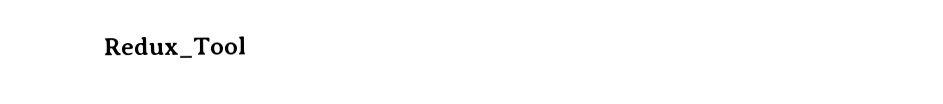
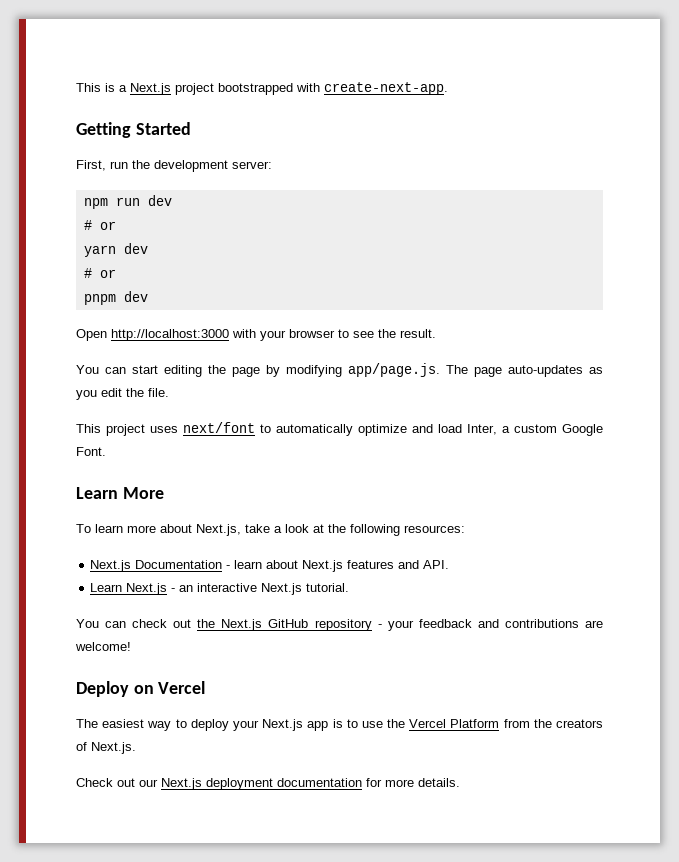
[103,36,247,59] Redux_Tool -> [76,82,448,95] [76,122,191,138] [76,160,272,172] [83,195,172,209] [83,220,116,230] [83,243,148,257] [83,268,116,278] [83,291,148,305] [76,329,436,341] [76,363,603,377] [76,388,169,400] [76,422,603,436] [76,447,106,456] [76,487,164,499] [76,524,465,536] [90,560,450,572] [90,583,350,595] [76,619,604,631] [75,642,131,651] [76,681,206,697] [76,719,603,731] [76,742,136,754] [76,778,460,790] This is a Next.js project bootstrapped with create-next-app. // Getting Started // First, run the development server: // npm run dev // # or // yarn dev // # or // pnpm dev // Open http://localhost:3000 with your browser to see the result. // You can start editing the page by modifying app/page.js. The page auto-updates as you edit the file. // This project uses next/font to automatically optimize and load Inter, a custom Google Font. // Learn More // To learn more about Next.js, take a look at the following resources: // Next.js Documentation - learn about Next.js features and API. // Learn Next.js - an interactive Next.js tutorial. // You can check out the Next.js GitHub repository - your feedback and contributions are welcome! // Deploy on Vercel // The easiest way to deploy your Next.js app is to use the Vercel Platform from the creators of Next.js. // Check out our Next.js deployment documentation for more details.

